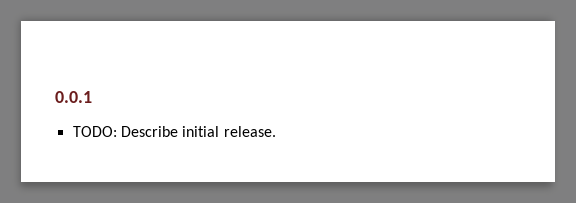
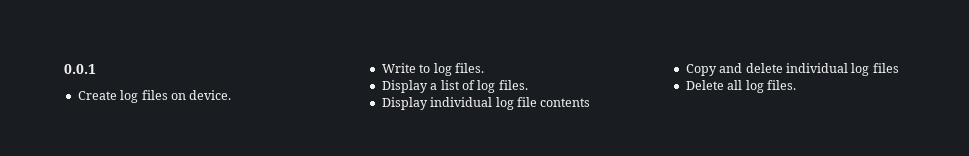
[72,126,276,137] TODO: Describe initial release. -> [77,90,232,103] [381,63,484,76] [381,80,528,93] [381,97,591,110] [685,63,899,76] [685,80,796,93] Create log files on device. // Write to log files. // Display a list of log files. // Display individual log file contents // Copy and delete individual log files // Delete all log files.

